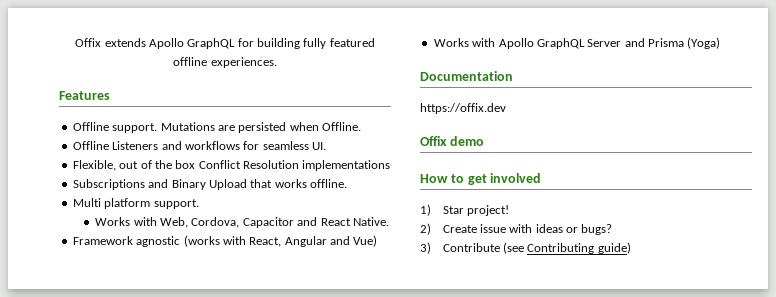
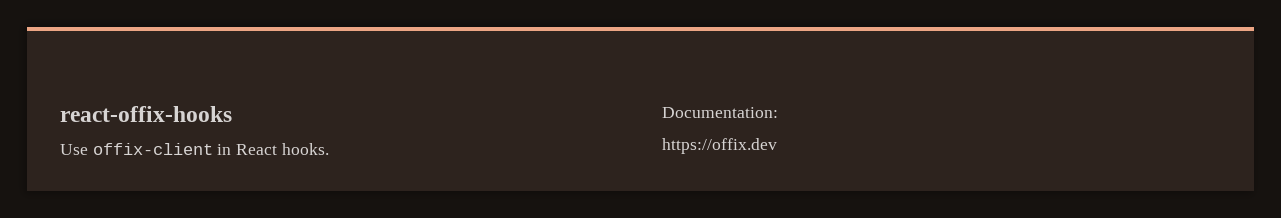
[75,38,375,49] [173,57,277,68] [59,91,110,100] [72,122,361,133] [72,141,326,150] [72,160,391,171] [72,179,347,190] [72,198,199,209] [95,217,389,228] [72,235,378,247] [433,37,721,49] [420,71,513,81] [420,103,506,114] [420,136,484,146] [420,173,542,185] [420,204,509,216] [420,223,613,235] [420,242,631,254] Offix extends Apollo GraphQL for building fully featured offline experiences. // Features // Offline support. Mutations are persisted when Offline. // Offline Listeners and workflows for seamless UI. // Flexible, out of the box Conflict Resolution implementations // Subscriptions and Binary Upload that works offline. // Multi platform support. // Works with Web, Cordova, Capacitor and React Native. // Framework agnostic (works with React, Angular and Vue) // Works with Apollo GraphQL Server and Prisma (Yoga) // Documentation // https://offix.dev // Offix demo // How to get involved // 1) Star project! // 2) Create issue with ideas or bugs? // 3) Contribute (see Contributing guide) -> [60,106,232,122] [60,143,329,155] [662,107,778,118] [662,138,777,154] react-offix-hooks // Use offix-client in React hooks. // Documentation: // https://offix.dev

